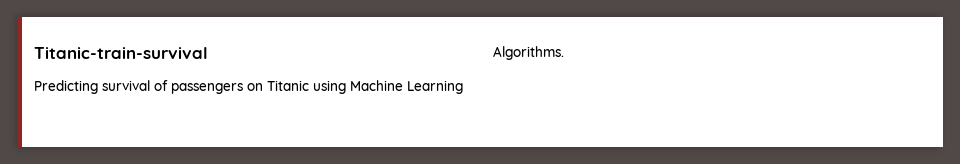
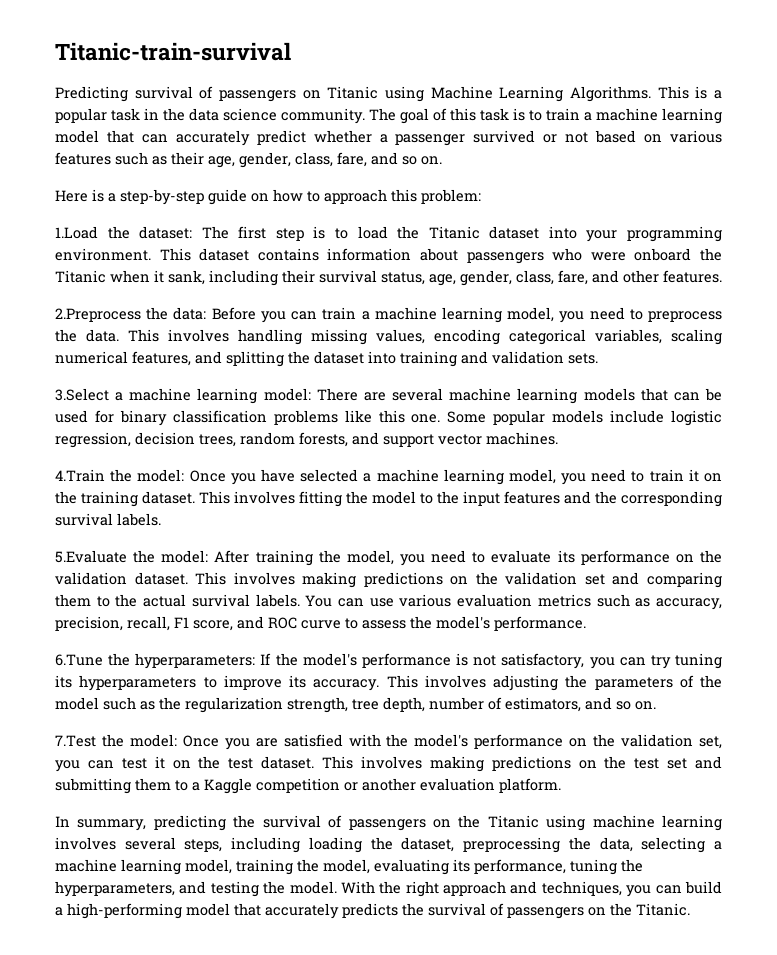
(564, 53) none -> [657,86,722,99] [55,108,722,124] [55,130,722,146] [55,152,442,168] [55,189,481,205] [55,226,722,242] [55,248,723,264] [55,270,722,286] [55,307,722,323] [55,329,722,345] [55,351,598,367] [55,388,722,404] [55,410,722,426] [55,432,558,448] [55,469,722,485] [55,491,722,507] [55,513,161,526] [55,550,722,566] [55,572,722,588] [55,594,722,610] [55,616,586,631] [55,653,723,669] [55,675,722,691] [55,697,656,713] [55,734,723,750] [55,756,722,772] [55,778,561,794] [55,815,722,831] [55,837,723,853] [55,859,643,875] [55,881,722,897] [55,903,690,919] This is a popular task in the data science community. The goal of this task is to train a machine learning model that can accurately predict whether a passenger survived or not based on various features such as their age, gender, class, fare, and so on. // Here is a step-by-step guide on how to approach this problem: // 1.Load the dataset: The first step is to load the Titanic dataset into your programming environment. This dataset contains information about passengers who were onboard the Titanic when it sank, including their survival status, age, gender, class, fare, and other features. // 2.Preprocess the data: Before you can train a machine learning model, you need to preprocess the data. This involves handling missing values, encoding categorical variables, scaling numerical features, and splitting the dataset into training and validation sets. // 3.Select a machine learning model: There are several machine learning models that can be used for binary classification problems like this one. Some popular models include logistic regression, decision trees, random forests, and support vector machines. // 4.Train the model: Once you have selected a machine learning model, you need to train it on the training dataset. This involves fitting the model to the input features and the corresponding survival labels. // 5.Evaluate the model: After training the model, you need to evaluate its performance on the validation dataset. This involves making predictions on the validation set and comparing them to the actual survival labels. You can use various evaluation metrics such as accuracy, precision, recall, F1 score, and ROC curve to assess the model's performance. // 6.Tune the hyperparameters: If the model's performance is not satisfactory, you can try tuning its hyperparameters to improve its accuracy. This involves adjusting the parameters of the model such as the regularization strength, tree depth, number of estimators, and so on. // 7.Test the model: Once you are satisfied with the model's performance on the validation set, you can test it on the test dataset. This involves making predictions on the test set and submitting them to a Kaggle competition or another evaluation platform. // In summary, predicting the survival of passengers on the Titanic using machine learning involves several steps, including loading the dataset, preprocessing the data, selecting a machine learning model, training the model, evaluating its performance, tuning the hyperparameters, and testing the model. With the right approach and techniques, you can build a high-performing model that accurately predicts the survival of passengers on the Titanic.

